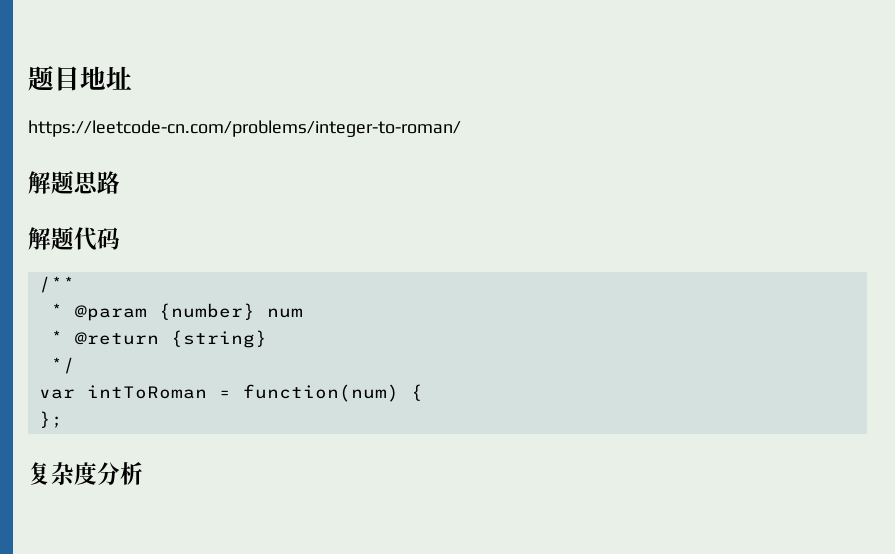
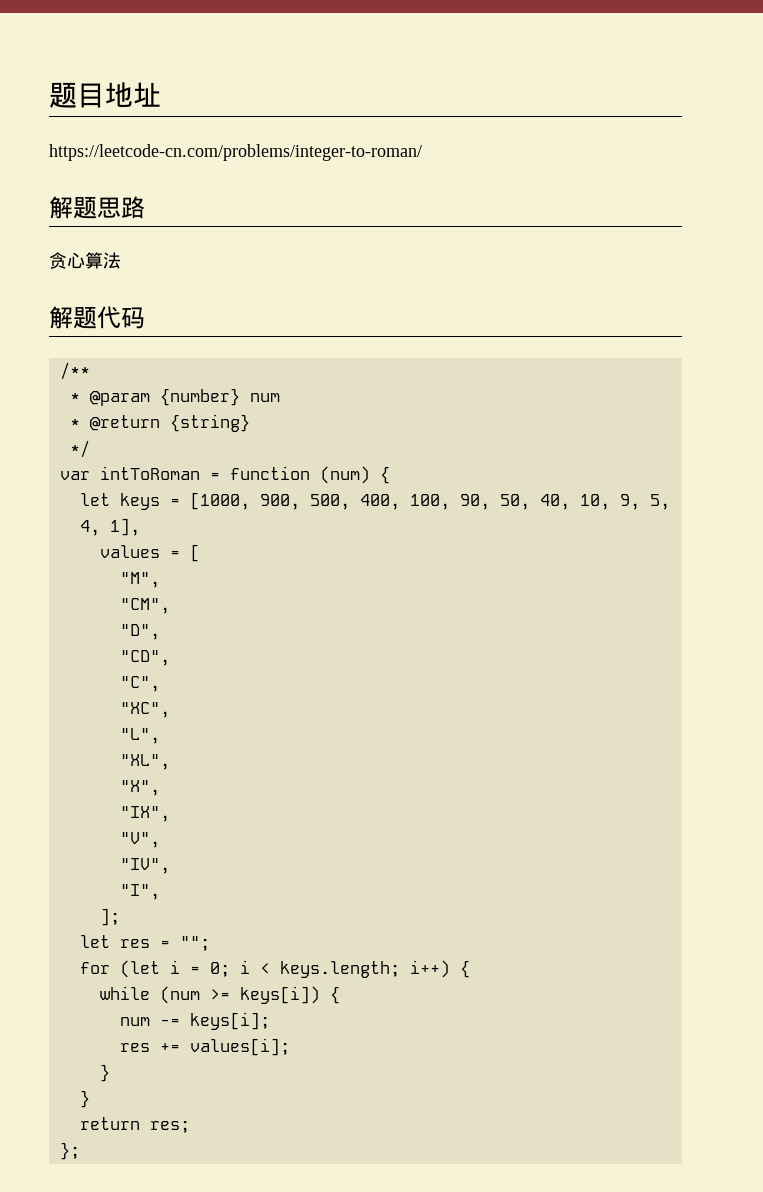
(120, 182) none -> [49,252,121,269] // 贪心算法
[242,384,423,402] function(num) { -> [229,466,390,484] [79,492,670,510] [79,518,140,536] [99,544,200,562] [119,572,160,588] [119,598,170,614] [119,624,160,640] [119,650,170,666] [119,676,160,692] [119,702,170,718] [119,728,160,744] [119,754,170,770] [119,780,160,796] [119,806,170,822] [119,832,160,848] [119,858,170,874] [119,884,160,900] [99,908,120,926] [79,935,210,951] [79,960,470,978] [99,986,340,1004] [119,1012,270,1030] [119,1038,290,1056] [99,1064,110,1082] [79,1090,90,1108] [79,1117,190,1133] function (num) { // let keys = [1000, 900, 500, 400, 100, 90, 50, 40, 10, 9, 5, 4, 1], // values = [ // "M", // "CM", // "D", // "CD", // "C", // "XC", // "L", // "XL", // "X", // "IX", // "V", // "IV", // "I", // ]; // let res = ""; // for (let i = 0; i < keys.length; i++) { // while (num >= keys[i]) { // num -= keys[i]; // res += values[i]; // } // } // return res;
[28,462,143,485] // 复杂度分析 -> (80, 1151) none

